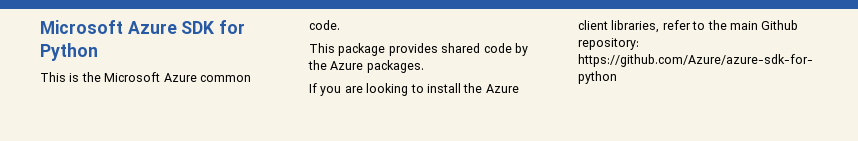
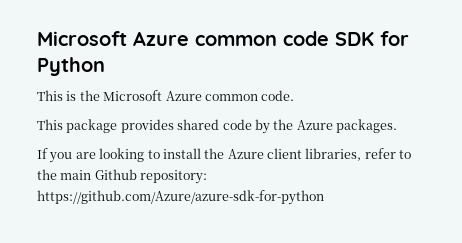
[40,20,177,34] Microsoft Azure -> [37,31,329,46] Microsoft Azure common code

